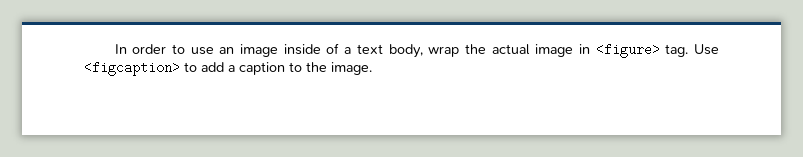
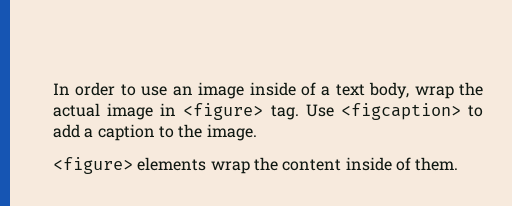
(372, 68) none -> [53,157,459,174] // <figure> elements wrap the content inside of them.

